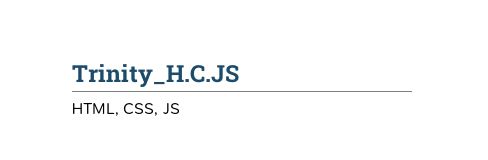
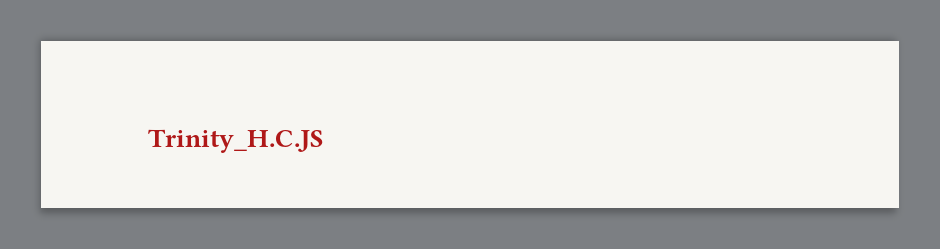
[72,103,180,117] // HTML, CSS, JS -> (323, 141) none

